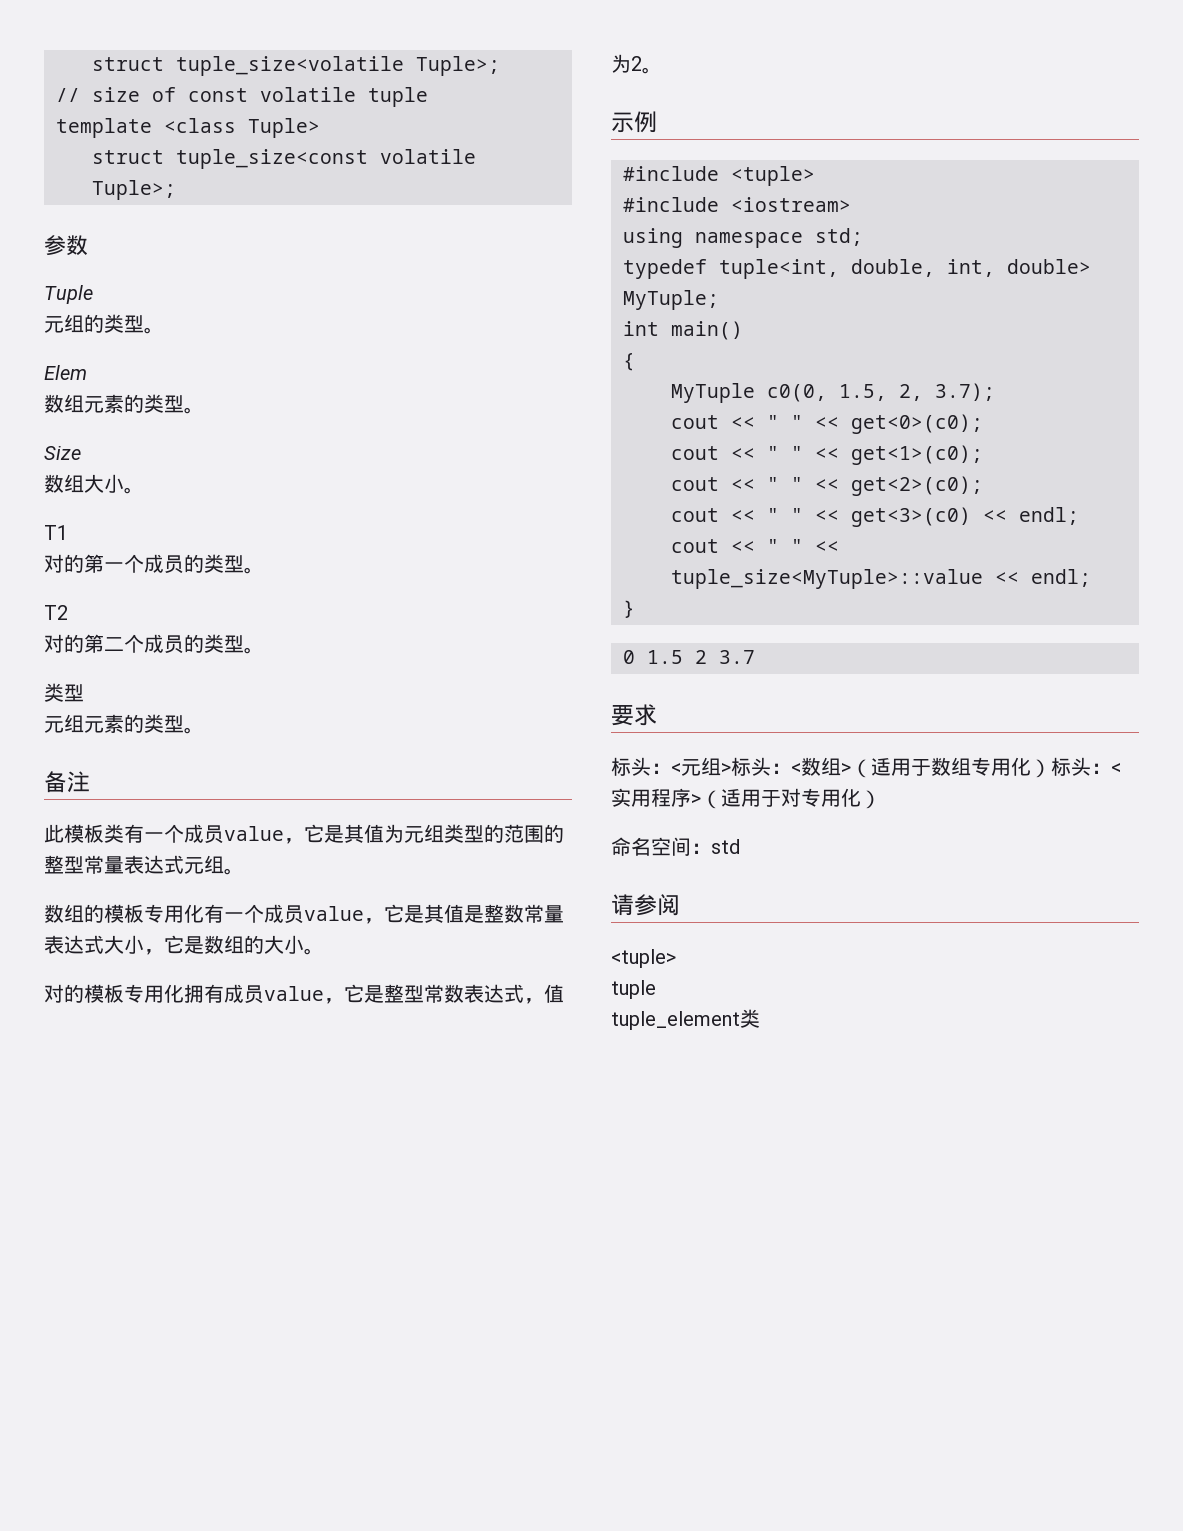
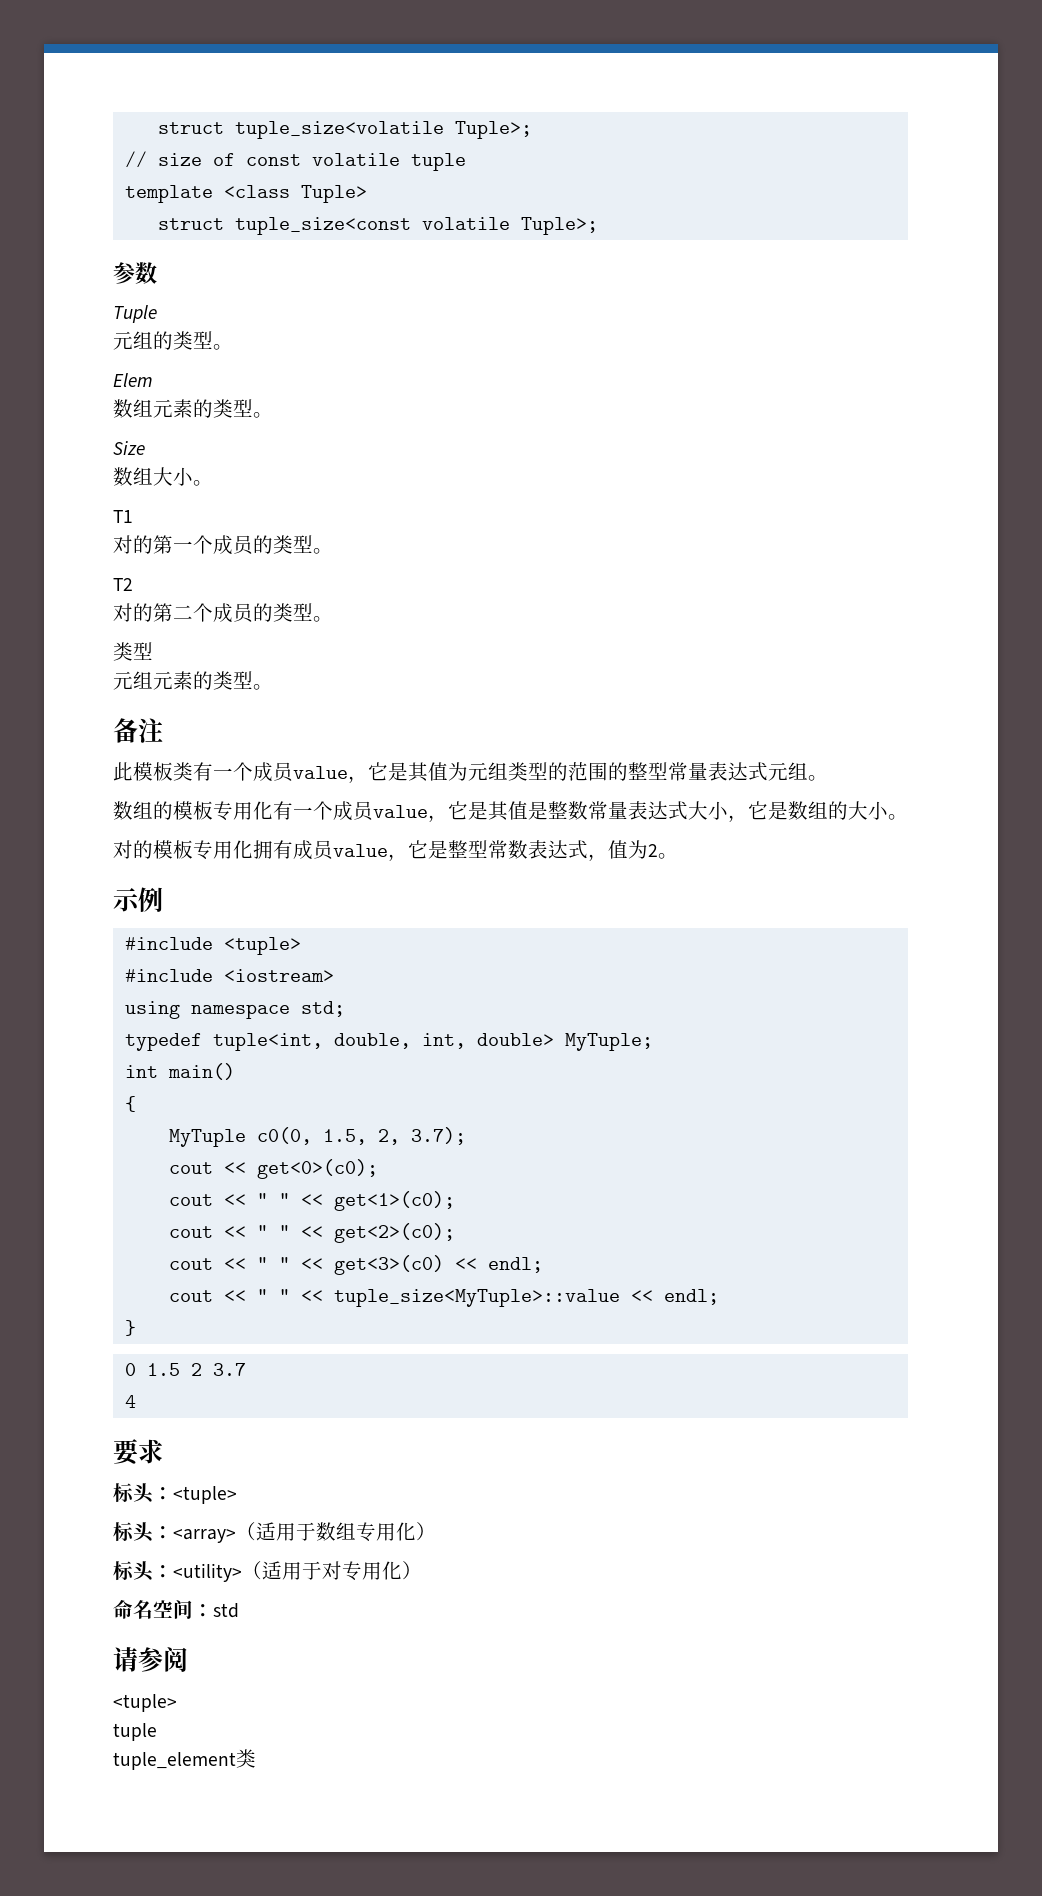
[767,415,839,429] " " << -> (246, 1168) none
(755, 657) none -> [124,1395,136,1408] // 4
[671,757,851,776] <元组>标头：<数组> -> [173,1486,237,1504] [113,1522,236,1543] <tuple> // 标头：<array>
[1051,757,1121,776] [611,788,701,807] 标头：<实用程序> -> [113,1561,242,1582] // 标头：<utility>

